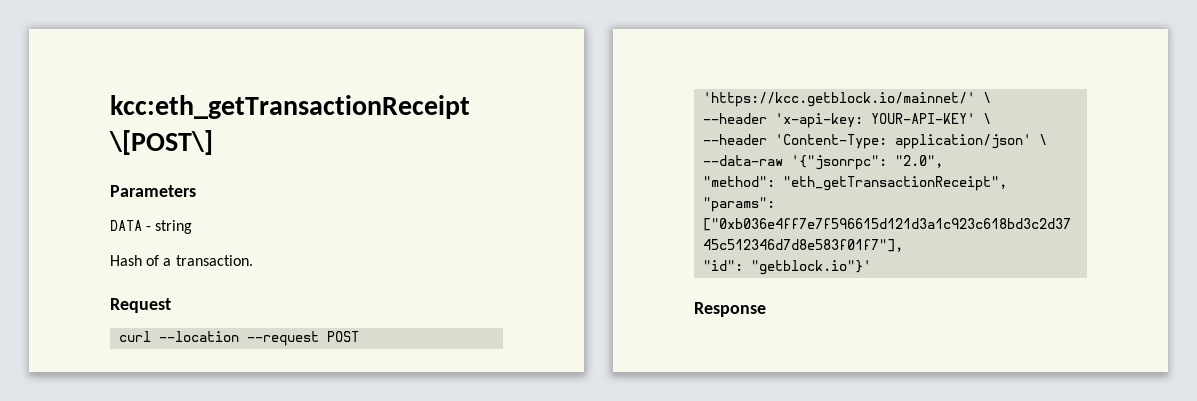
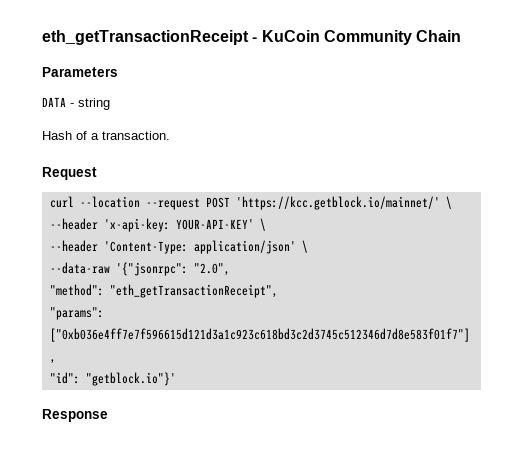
[110,95,470,119] [109,130,213,155] kcc:eth_getTransactionReceipt \[POST\] -> [42,30,462,45] eth_getTransactionReceipt - KuCoin Community Chain

